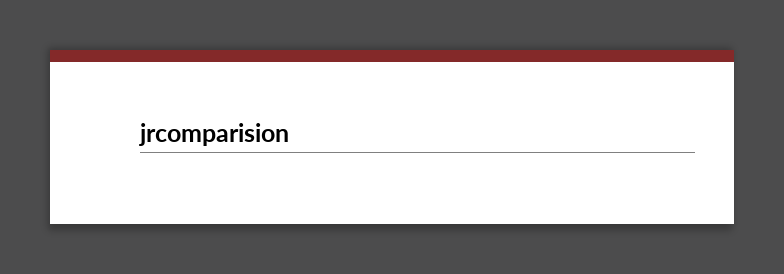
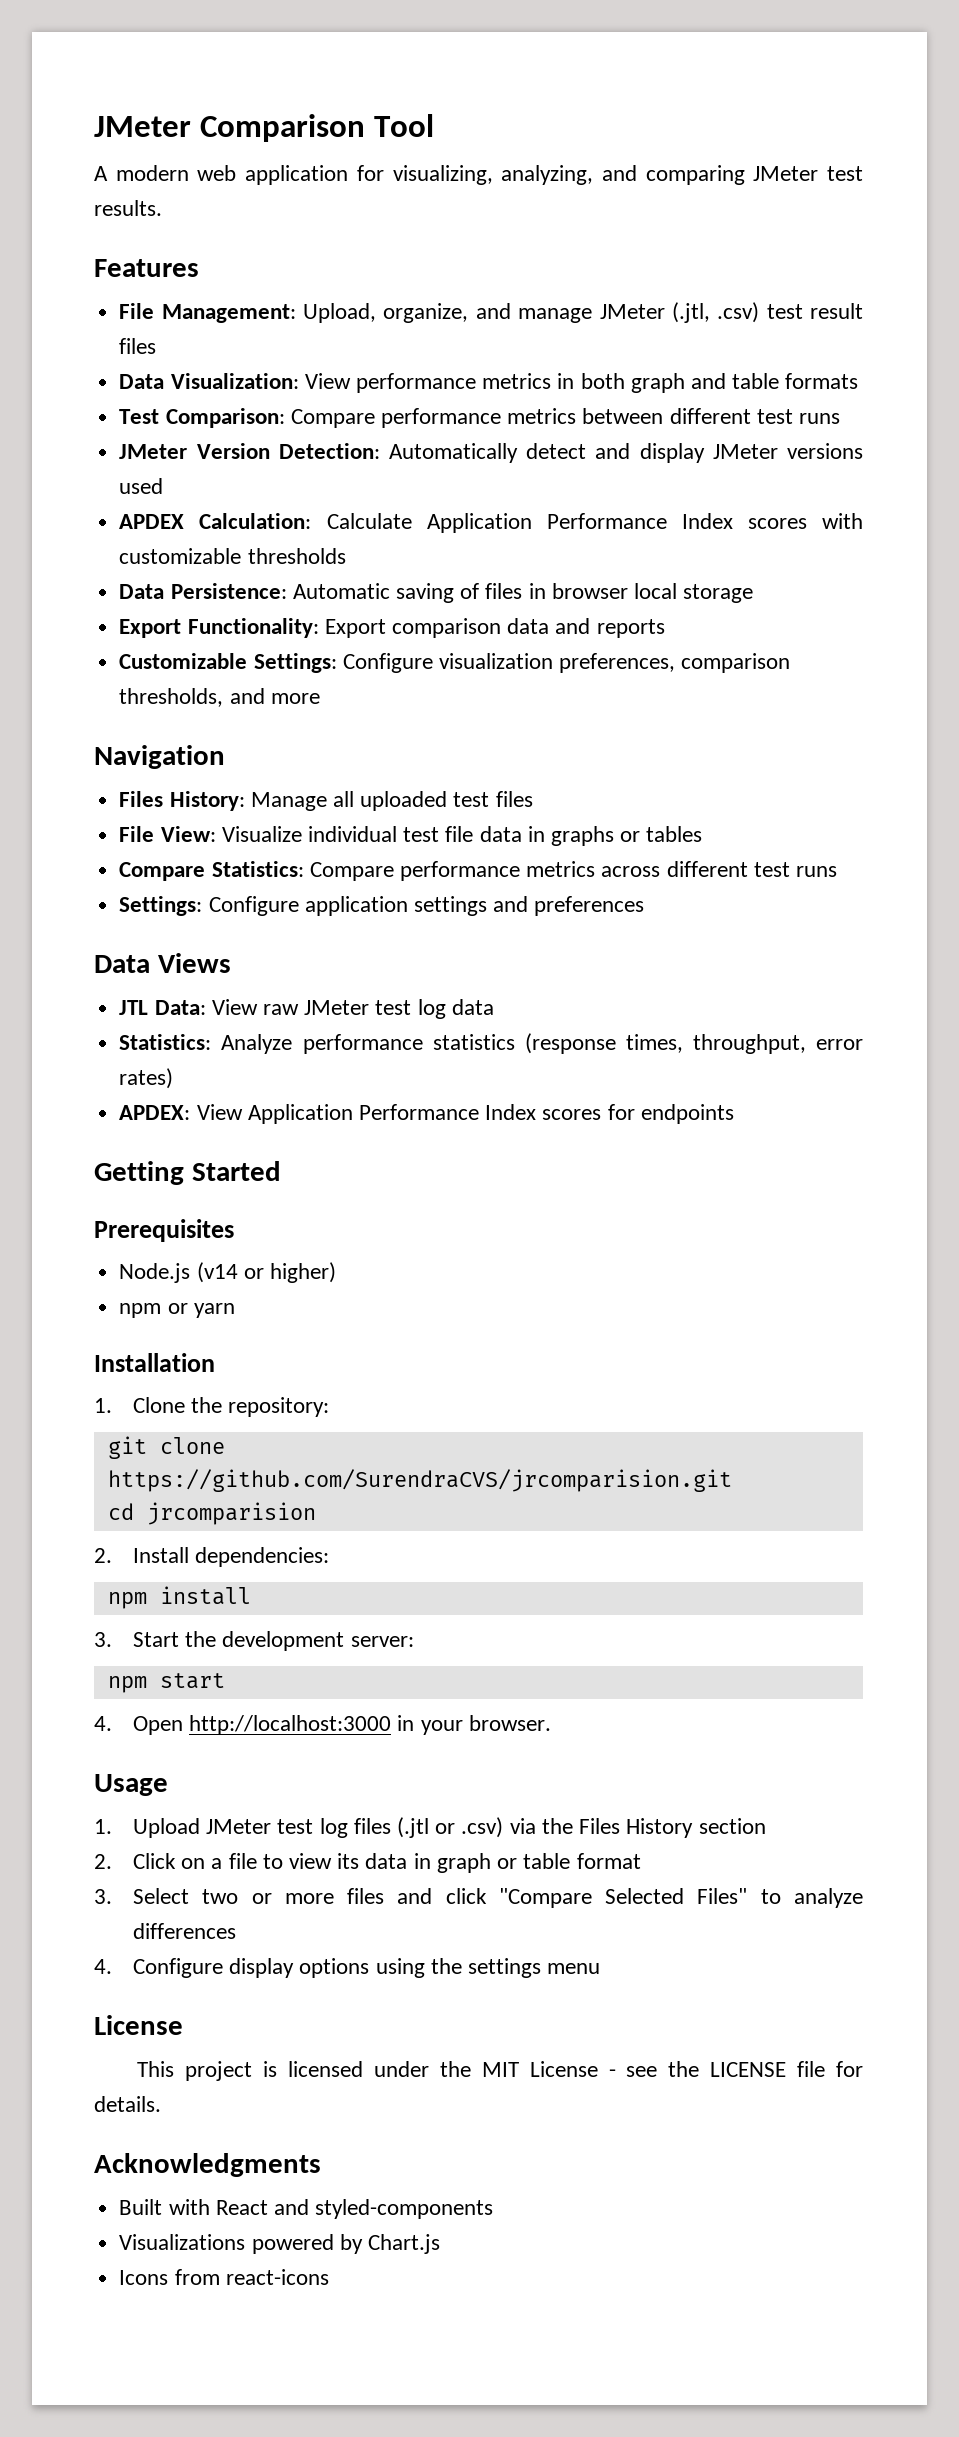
[139,123,289,146] jrcomparision -> [94,114,434,142] [94,165,864,185] [94,200,162,216] [94,259,199,277] [119,302,863,323] [119,338,157,354] [119,373,859,393] [119,408,840,428] [119,443,863,463] [119,478,164,494] [119,513,864,533] [119,548,346,564] [119,583,754,603] [119,618,665,638] [119,653,791,673] [119,688,320,707] [94,745,225,769] [119,791,533,811] [119,826,703,846] [119,861,837,881] [119,896,645,916] [94,953,231,973] [119,999,494,1019] [119,1033,864,1054] [119,1068,174,1089] [119,1104,734,1124] [94,1161,281,1185] [94,1219,234,1242] [119,1262,336,1283] [119,1303,235,1318] [94,1353,215,1372] [94,1397,330,1417] [107,1436,225,1459] [107,1469,732,1492] [107,1502,316,1525] [94,1547,330,1567] [107,1586,251,1609] [94,1631,414,1651] [107,1673,225,1693] [94,1715,551,1735] [94,1774,168,1796] [94,1817,766,1838] [94,1853,641,1873] [94,1888,863,1908] [132,1923,236,1939] [94,1958,601,1978] [94,2015,183,2035] [137,2061,864,2081] [94,2096,161,2112] [94,2153,321,2177] [119,2199,494,2219] [119,2234,440,2254] [119,2269,329,2285] JMeter Comparison Tool // A modern web application for visualizing, analyzing, and comparing JMeter test results. // Features // File Management: Upload, organize, and manage JMeter (.jtl, .csv) test result files // Data Visualization: View performance metrics in both graph and table formats // Test Comparison: Compare performance metrics between different test runs // JMeter Version Detection: Automatically detect and display JMeter versions used // APDEX Calculation: Calculate Application Performance Index scores with customizable thresholds // Data Persistence: Automatic saving of files in browser local storage // Export Functionality: Export comparison data and reports // Customizable Settings: Configure visualization preferences, comparison thresholds, and more // Navigation // Files History: Manage all uploaded test files // File View: Visualize individual test file data in graphs or tables // Compare Statistics: Compare performance metrics across different test runs // Settings: Configure application settings and preferences // Data Views // JTL Data: View raw JMeter test log data // Statistics: Analyze performance statistics (response times, throughput, error rates) // APDEX: View Application Performance Index scores for endpoints // Getting Started // Prerequisites // Node.js (v14 or higher) // npm or yarn // Installation // 1. Clone the repository: // git clone https://github.com/SurendraCVS/jrcomparision.git // cd jrcomparision // 2. Install dependencies: // npm install // 3. Start the development server: // npm start // 4. Open http://localhost:3000 in your browser. // Usage // 1. Upload JMeter test log files (.jtl or .csv) via the Files History section // 2. Click on a file to view its data in graph or table format // 3. Select two or more files and click "Compare Selected Files" to analyze differences // 4. Configure display options using the settings menu // License // This project is licensed under the MIT License - see the LICENSE file for details. // Acknowledgments // Built with React and styled-components // Visualizations powered by Chart.js // Icons from react-icons

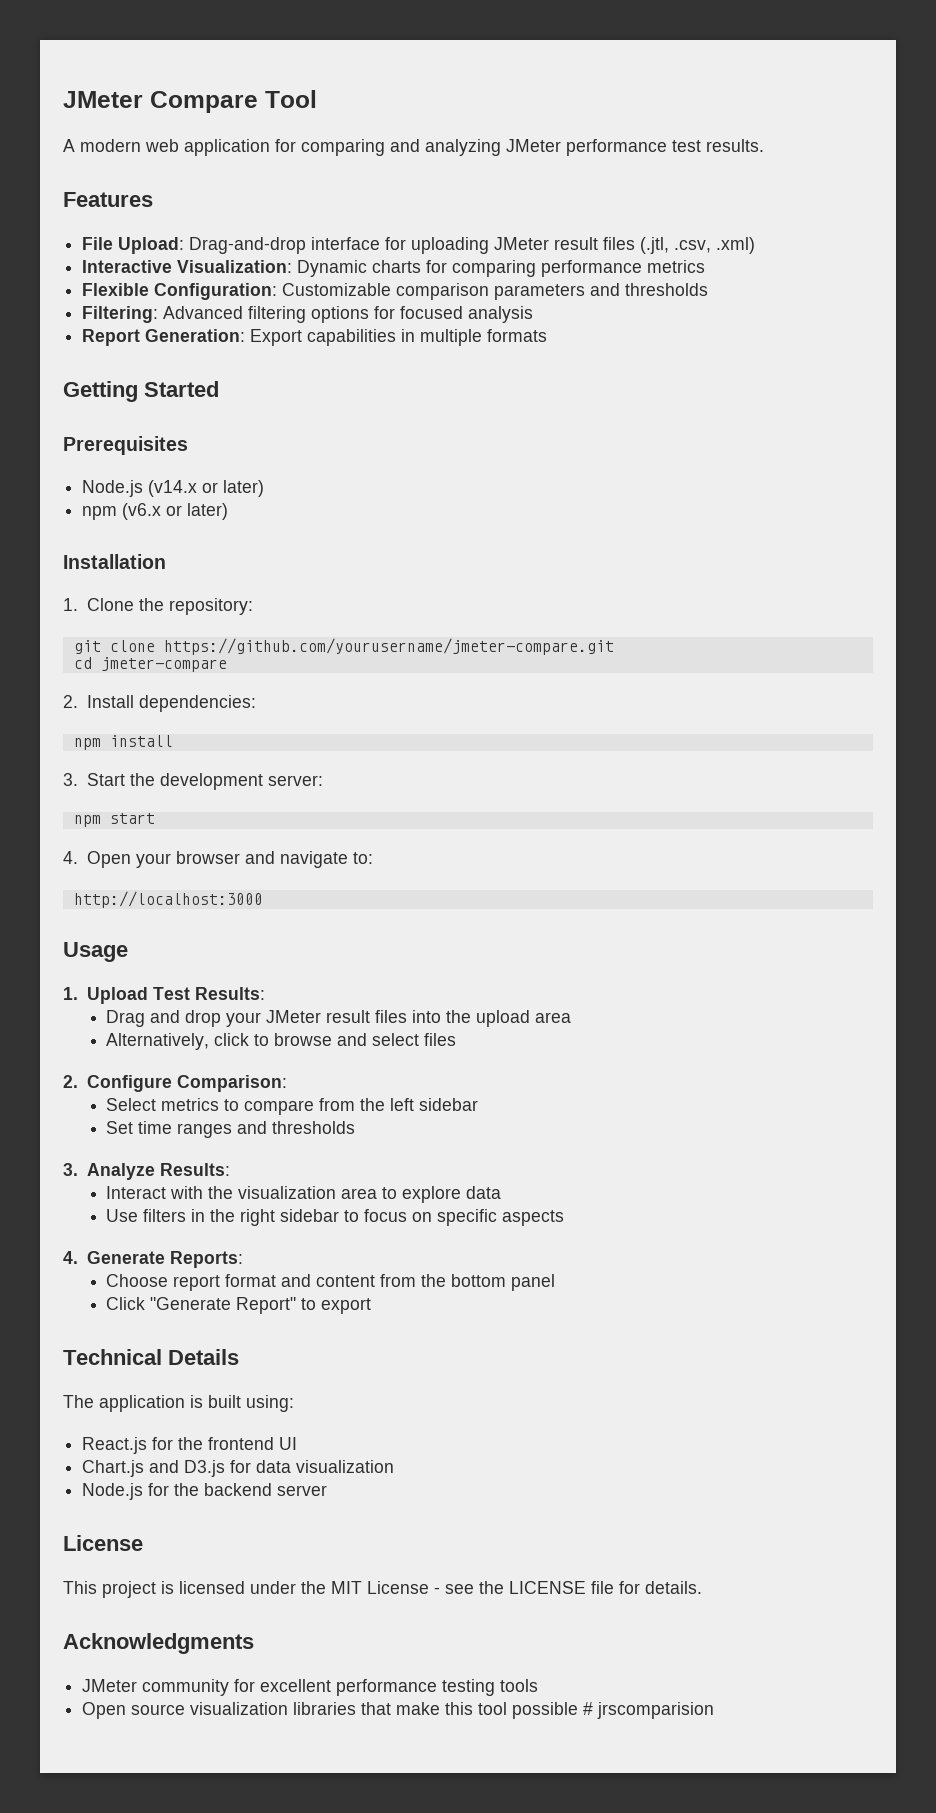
[94,114,365,142] JMeter Comparison -> [63,91,258,113] JMeter Compare
[392,165,819,185] visualizing, analyzing, and comparing JMeter -> [301,139,667,156] comparing and analyzing JMeter performance
[161,302,863,323] [119,338,157,354] [119,373,859,393] [119,408,840,428] [119,443,863,463] [119,478,164,494] [119,513,864,533] [119,548,346,564] [119,583,754,603] [119,618,665,638] [119,653,791,673] [119,688,320,707] [94,745,225,769] [119,791,533,811] [119,826,703,846] [119,861,837,881] [119,896,645,916] [94,953,231,973] [119,999,494,1019] [119,1033,864,1054] [119,1068,174,1089] [119,1104,734,1124] [94,1161,281,1185] [94,1219,234,1242] [119,1262,336,1283] [119,1303,235,1318] Management: Upload, organize, and manage JMeter (.jtl, .csv) test result files // Data Visualization: View performance metrics in both graph and table formats // Test Comparison: Compare performance metrics between different test runs // JMeter Version Detection: Automatically detect and display JMeter versions used // APDEX Calculation: Calculate Application Performance Index scores with customizable thresholds // Data Persistence: Automatic saving of files in browser local storage // Export Functionality: Export comparison data and reports // Customizable Settings: Configure visualization preferences, comparison thresholds, and more // Navigation // Files History: Manage all uploaded test files // File View: Visualize individual test file data in graphs or tables // Compare Statistics: Compare performance metrics across different test runs // Settings: Configure application settings and preferences // Data Views // JTL Data: View raw JMeter test log data // Statistics: Analyze performance statistics (response times, throughput, error rates) // APDEX: View Application Performance Index scores for endpoints // Getting Started // Prerequisites // Node.js (v14 or higher) // npm or yarn -> [118,237,756,254] [82,260,706,277] [82,283,709,300] [82,306,534,323] [82,329,548,346] [63,381,219,402] [63,436,188,455] [82,480,265,497] [82,503,229,520] Upload: Drag-and-drop interface for uploading JMeter result files (.jtl, .csv, .xml) // Interactive Visualization: Dynamic charts for comparing performance metrics // Flexible Configuration: Customizable comparison parameters and thresholds // Filtering: Advanced filtering options for focused analysis // Report Generation: Export capabilities in multiple formats // Getting Started // Prerequisites // Node.js (v14.x or later) // npm (v6.x or later)
[107,1469,732,1492] https://github.com/SurendraCVS/jrcomparision.git -> [163,638,614,655] https://github.com/yourusername/jmeter-compare.git
[146,1502,316,1525] jrcomparision -> [100,657,227,672] jmeter-compare
[189,1715,551,1735] [94,1774,168,1796] [94,1817,766,1838] [94,1853,641,1873] [94,1888,863,1908] [132,1923,236,1939] [94,1958,601,1978] http://localhost:3000 in your browser. // Usage // 1. Upload JMeter test log files (.jtl or .csv) via the Files History section // 2. Click on a file to view its data in graph or table format // 3. Select two or more files and click "Compare Selected Files" to analyze differences // 4. Configure display options using the settings menu -> [136,851,374,868] [73,891,263,908] [63,942,128,962] [63,987,266,1004] [106,1010,572,1027] [106,1033,457,1050] [63,1075,288,1092] [106,1098,479,1115] [106,1121,356,1138] [63,1163,231,1180] [106,1186,502,1203] [106,1209,565,1226] [63,1251,244,1268] [106,1274,556,1291] [106,1297,372,1314] [63,1349,239,1365] [63,1395,294,1412] [82,1437,298,1454] [82,1460,395,1477] [82,1483,328,1500] your browser and navigate to: // http://localhost:3000 // Usage // 1. Upload Test Results: // Drag and drop your JMeter result files into the upload area // Alternatively, click to browse and select files // 2. Configure Comparison: // Select metrics to compare from the left sidebar // Set time ranges and thresholds // 3. Analyze Results: // Interact with the visualization area to explore data // Use filters in the right sidebar to focus on specific aspects // 4. Generate Reports: // Choose report format and content from the bottom panel // Click "Generate Report" to export // Technical Details // The application is built using: // React.js for the frontend UI // Chart.js and D3.js for data visualization // Node.js for the backend server
[119,2199,494,2219] [119,2234,440,2254] [119,2269,329,2285] Built with React and styled-components // Visualizations powered by Chart.js // Icons from react-icons -> [82,1679,539,1696] [82,1702,715,1719] JMeter community for excellent performance testing tools // Open source visualization libraries that make this tool possible # jrscomparision

